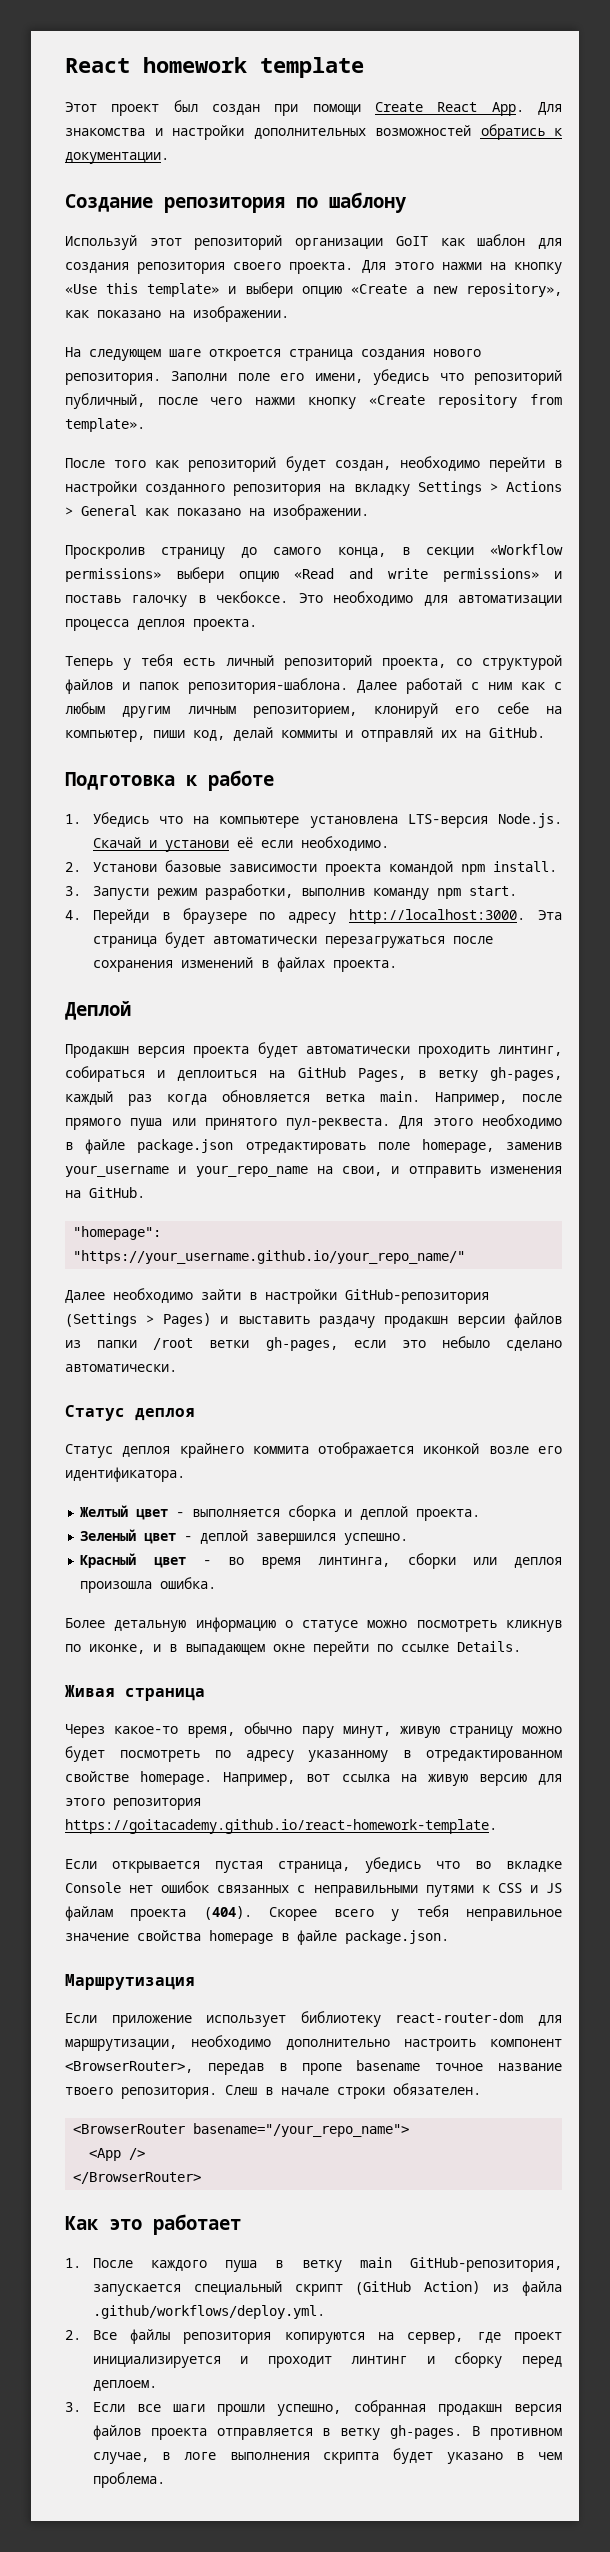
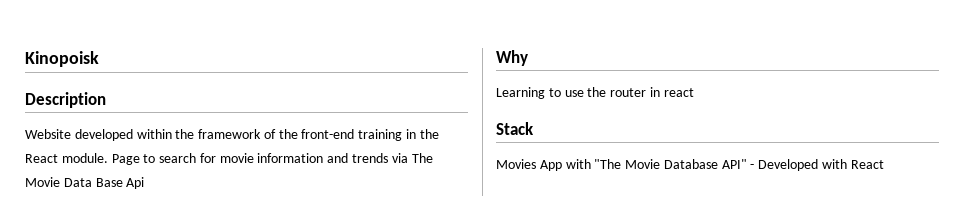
[65,57,364,78] [65,100,562,116] [65,124,562,140] [65,152,169,164] [65,192,407,213] [65,234,562,250] [65,260,562,274] [65,282,562,298] [65,306,289,322] [65,347,481,361] [65,369,562,385] [65,393,562,409] [65,418,145,432] [65,456,562,472] [65,481,563,496] [65,504,369,520] [65,544,564,559] [65,567,562,583] [65,591,562,607] [65,619,257,631] [65,654,562,670] [65,678,562,694] [65,702,562,718] [65,727,545,742] [65,770,274,791] [65,812,562,828] [92,836,389,852] [65,860,557,876] [65,884,517,900] [65,908,562,924] [92,932,493,948] [92,957,397,972] [65,1001,131,1020] [65,1042,562,1058] [65,1066,562,1082] [65,1090,562,1106] [65,1114,562,1130] [65,1139,562,1154] [65,1166,562,1178] [65,1187,145,1198] [73,1226,162,1240] [73,1250,466,1264] [65,1288,489,1304] [65,1313,562,1328] [65,1336,562,1351] [65,1364,177,1372] [65,1405,195,1421] [65,1442,562,1458] [65,1467,185,1482] [80,1505,481,1521] [80,1529,409,1545] [80,1553,562,1569] [80,1577,217,1593] [65,1617,562,1632] [65,1641,521,1656] [65,1685,205,1701] [65,1722,562,1738] [65,1746,562,1762] [65,1771,562,1786] [65,1798,201,1810] [65,1819,497,1834] [65,1857,562,1873] [65,1881,563,1897] [65,1905,562,1921] [65,1930,449,1945] [65,1974,195,1990] [65,2011,562,2027] [65,2035,562,2051] [65,2060,562,2075] [65,2083,481,2099] [73,2123,410,2137] [89,2148,146,2161] [73,2172,202,2184] [65,2214,241,2235] [65,2257,562,2272] [92,2281,562,2296] [92,2305,325,2319] [65,2329,562,2344] [92,2352,563,2368] [92,2380,157,2391] [65,2400,562,2416] [92,2425,562,2440] [92,2448,562,2464] [92,2472,165,2488] React homework template // Этот проект был создан при помощи Create React App. Для знакомства и настройки дополнительных возможностей обратись к документации. // Создание репозитория по шаблону // Используй этот репозиторий организации GoIT как шаблон для создания репозитория своего проекта. Для этого нажми на кнопку «Use this template» и выбери опцию «Create a new repository», как показано на изображении. // На следующем шаге откроется страница создания нового репозитория. Заполни поле его имени, убедись что репозиторий публичный, после чего нажми кнопку «Create repository from template». // После того как репозиторий будет создан, необходимо перейти в настройки созданного репозитория на вкладку Settings > Actions > General как показано на изображении. // Проскролив страницу до самого конца, в секции «Workflow permissions» выбери опцию «Read and write permissions» и поставь галочку в чекбоксе. Это необходимо для автоматизации процесса деплоя проекта. // Теперь у тебя есть личный репозиторий проекта, со структурой файлов и папок репозитория-шаблона. Далее работай с ним как с любым другим личным репозиторием, клонируй его себе на компьютер, пиши код, делай коммиты и отправляй их на GitHub. // Подготовка к работе // 1. Убедись что на компьютере установлена LTS-версия Node.js. Скачай и установи её если необходимо. // 2. Установи базовые зависимости проекта командой npm install. // 3. Запусти режим разработки, выполнив команду npm start. // 4. Перейди в браузере по адресу http://localhost:3000. Эта страница будет автоматически перезагружаться после сохранения изменений в файлах проекта. // Деплой // Продакшн версия проекта будет автоматически проходить линтинг, собираться и деплоиться на GitHub Pages, в ветку gh-pages, каждый раз когда обновляется ветка main. Например, после прямого пуша или принятого пул-реквеста. Для этого необходимо в файле package.json отредактировать поле homepage, заменив your_username и your_repo_name на свои, и отправить изменения на GitHub. // "homepage": "https://your_username.github.io/your_repo_name/" // Далее необходимо зайти в настройки GitHub-репозитория (Settings > Pages) и выставить раздачу продакшн версии файлов из папки /root ветки gh-pages, если это небыло сделано автоматически. // Статус деплоя // Статус деплоя крайнего коммита отображается иконкой возле его идентификатора. // Желтый цвет - выполняется сборка и деплой проекта. // Зеленый цвет - деплой завершился успешно. // Красный цвет - во время линтинга, сборки или деплоя произошла ошибка. // Более детальную информацию о статусе можно посмотреть кликнув по иконке, и в выпадающем окне перейти по ссылке Details. // Живая страница // Через какое-то время, обычно пару минут, живую страницу можно будет посмотреть по адресу указанному в отредактированном свойстве homepage. Например, вот ссылка на живую версию для этого репозитория https://goitacademy.github.io/react-homework-template. // Если открывается пустая страница, убедись что во вкладке Console нет ошибок связанных с неправильными путями к CSS и JS файлам проекта (404). Скорее всего у тебя неправильное значение свойства homepage в файле package.json. // Маршрутизация // Если приложение использует библиотеку react-router-dom для маршрутизации, необходимо дополнительно настроить компонент <BrowserRouter>, передав в пропе basename точное название твоего репозитория. Слеш в начале строки обязателен. // <BrowserRouter basename="/your_repo_name"> // <App /> // </BrowserRouter> // Как это работает // 1. После каждого пуша в ветку main GitHub-репозитория, запускается специальный скрипт (GitHub Action) из файла .github/workflows/deploy.yml. // 2. Все файлы репозитория копируются на сервер, где проект инициализируется и проходит линтинг и сборку перед деплоем. // 3. Если все шаги прошли успешно, собранная продакшн версия файлов проекта отправляется в ветку gh-pages. В противном случае, в логе выполнения скрипта будет указано в чем проблема. -> [25,51,99,67] [25,92,106,108] [25,129,439,141] [25,153,433,165] [25,177,145,189] [496,50,528,66] [496,87,694,99] [496,122,534,135] [496,159,884,171] Kinopoisk // Description // Website developed within the framework of the front-end training in the React module. Page to search for movie information and trends via The Movie Data Base Api // Why // Learning to use the router in react // Stack // Movies App with "The Movie Database API" - Developed with React

